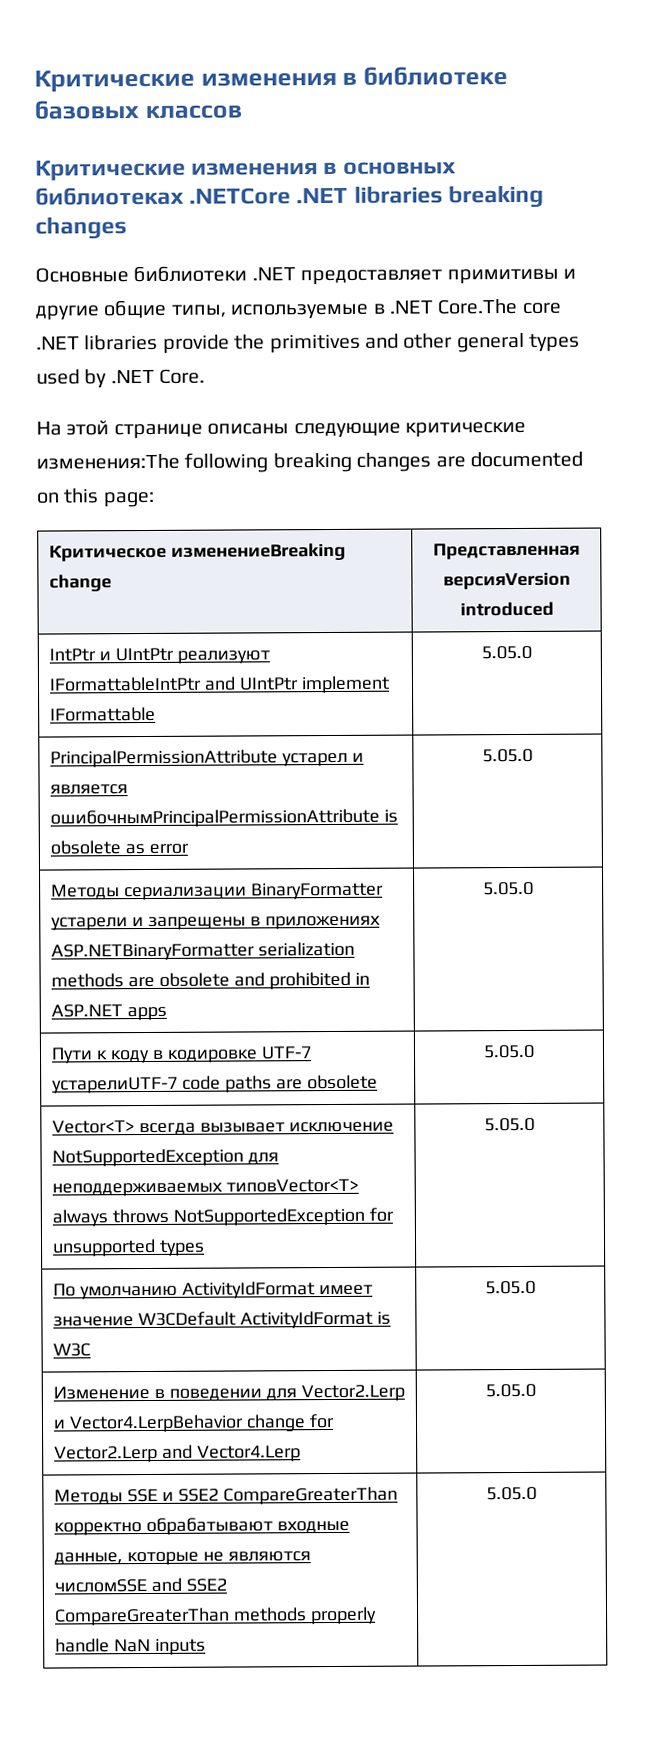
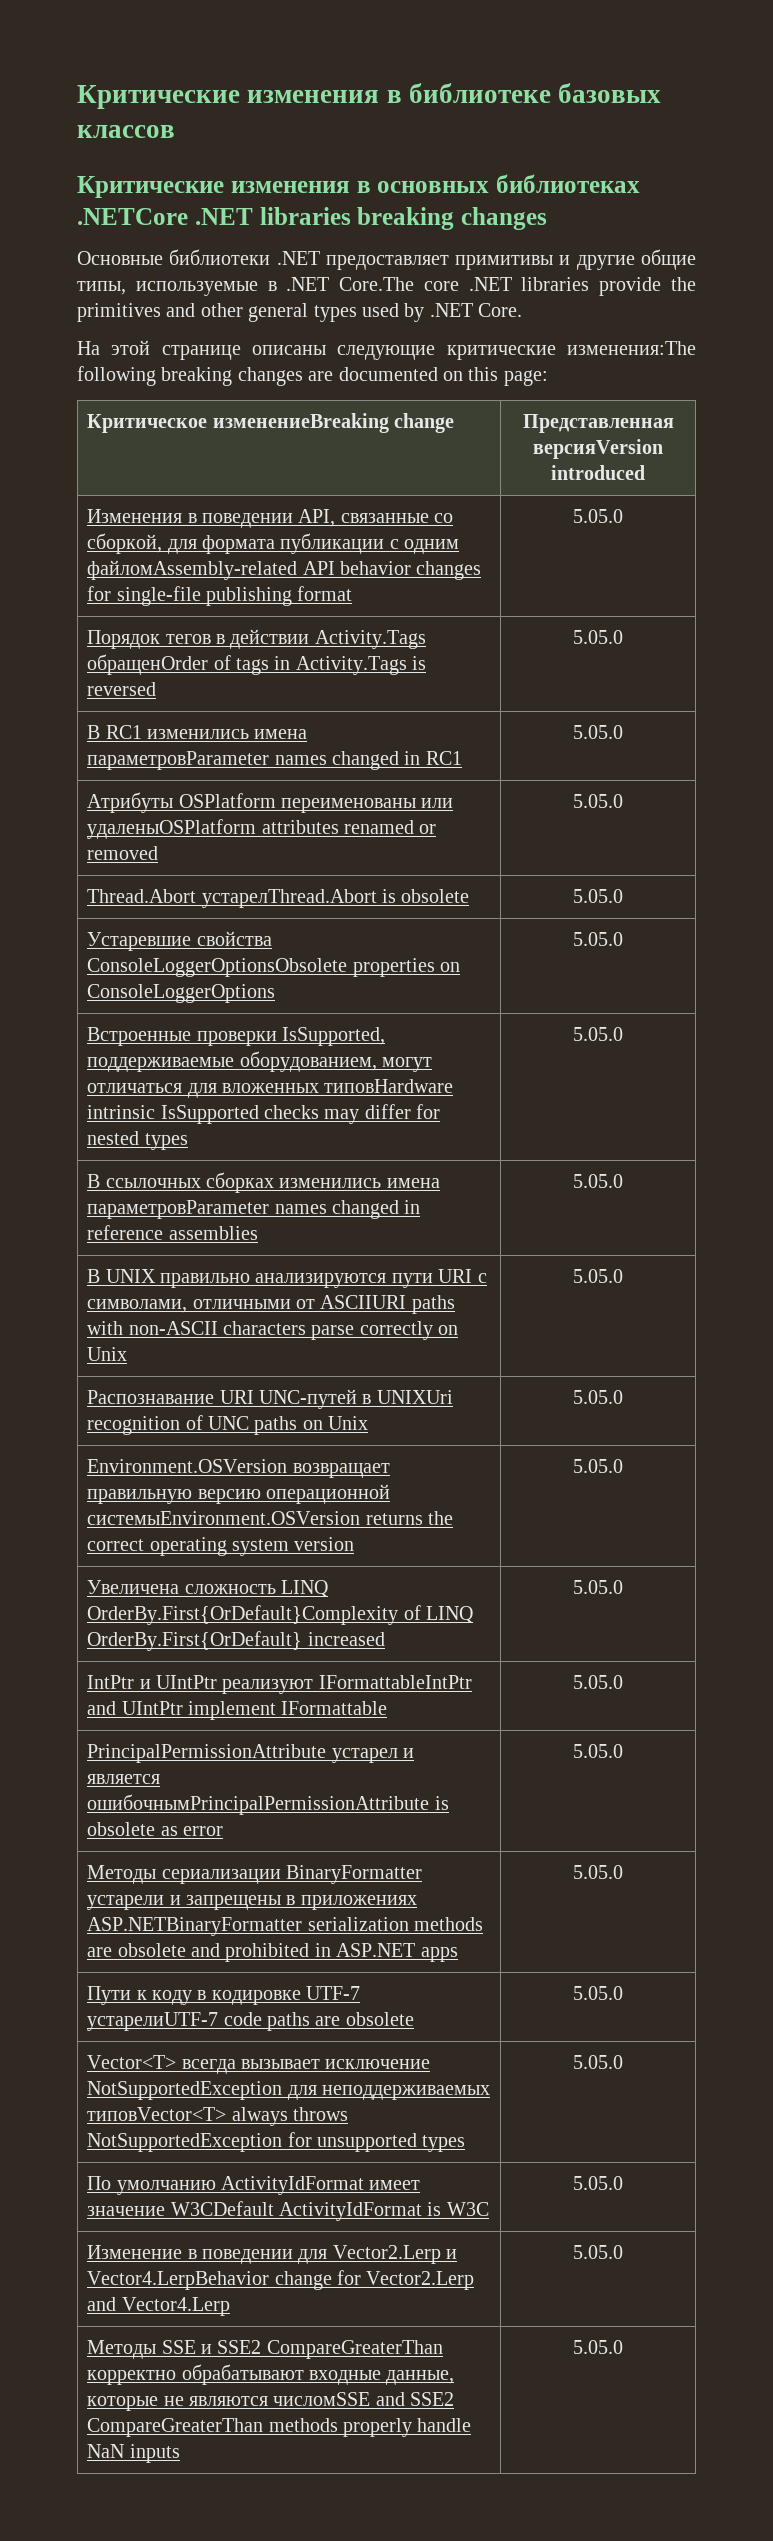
(554, 609) none -> [87,509,454,528] [87,533,460,554] [87,560,482,580] [87,586,353,606] [573,509,623,523] [87,629,426,649] [87,654,427,675] [87,682,157,696] [573,630,623,644] [87,725,308,739] [87,751,462,770] [573,725,623,739] [87,792,454,813] [87,819,437,839] [87,846,159,860] [573,794,623,808] [87,889,470,908] [573,889,623,903] [87,931,272,951] [87,958,461,977] [87,984,276,1003] [573,932,623,946] [87,1027,386,1046] [87,1051,433,1072] [87,1079,454,1098] [87,1104,441,1124] [87,1131,188,1150] [573,1027,623,1041] [87,1172,440,1193] [87,1200,421,1219] [87,1225,258,1240] [573,1174,623,1188] [87,1269,487,1288] [87,1295,455,1314] [87,1321,459,1340] [87,1347,128,1361] [573,1269,623,1283] [87,1389,453,1409] [87,1415,369,1435] [573,1390,623,1404] [87,1459,390,1478] [87,1484,391,1504] [87,1511,454,1525] [87,1537,355,1556] [573,1459,623,1473] [87,1580,330,1597] [87,1605,475,1625] [87,1631,385,1651] [573,1580,623,1594] // Изменения в поведении API, связанные со сборкой, для формата публикации с одним файломAssembly-related API behavior changes for single-file publishing format | 5.05.0 // Порядок тегов в действии Activity.Tags обращенOrder of tags in Activity.Tags is reversed | 5.05.0 // В RC1 изменились имена параметровParameter names changed in RC1 | 5.05.0 // Атрибуты OSPlatform переименованы или удаленыOSPlatform attributes renamed or removed | 5.05.0 // Thread.Abort устарелThread.Abort is obsolete | 5.05.0 // Устаревшие свойства ConsoleLoggerOptionsObsolete properties on ConsoleLoggerOptions | 5.05.0 // Встроенные проверки IsSupported, поддерживаемые оборудованием, могут отличаться для вложенных типовHardware intrinsic IsSupported checks may differ for nested types | 5.05.0 // В ссылочных сборках изменились имена параметровParameter names changed in reference assemblies | 5.05.0 // В UNIX правильно анализируются пути URI с символами, отличными от ASCIIURI paths with non-ASCII characters parse correctly on Unix | 5.05.0 // Распознавание URI UNC-путей в UNIXUri recognition of UNC paths on Unix | 5.05.0 // Environment.OSVersion возвращает правильную версию операционной системыEnvironment.OSVersion returns the correct operating system version | 5.05.0 // Увеличена сложность LINQ OrderBy.First{OrDefault}Complexity of LINQ OrderBy.First{OrDefault} increased | 5.05.0

